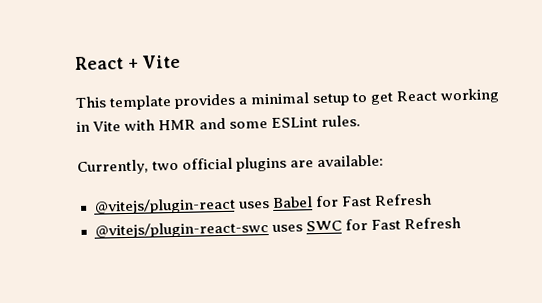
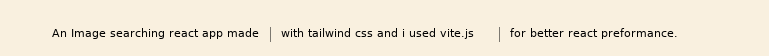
[75,54,182,71] [75,88,501,111] [76,115,362,133] [77,154,385,175] [93,193,432,215] [94,217,461,239] React + Vite // This template provides a minimal setup to get React working in Vite with HMR and some ESLint rules. // Currently, two official plugins are available: // @vitejs/plugin-react uses Babel for Fast Refresh // @vitejs/plugin-react-swc uses SWC for Fast Refresh -> [52,28,678,39] An Image searching react app made with tailwind css and i used vite.js for better react preformance.

